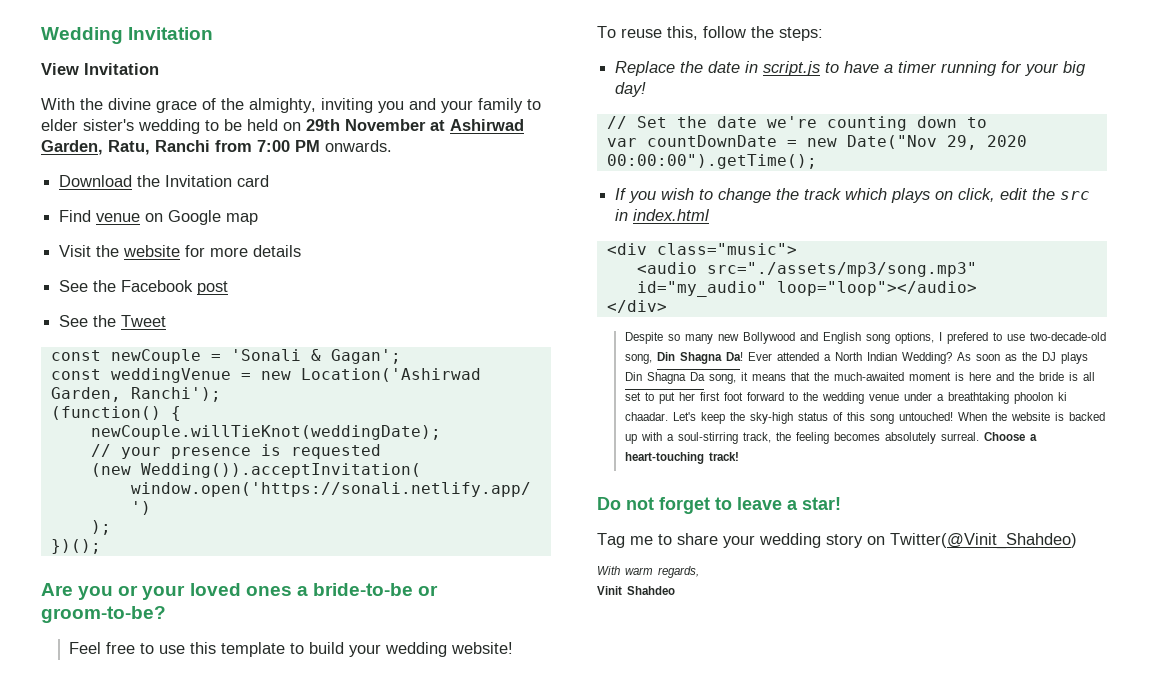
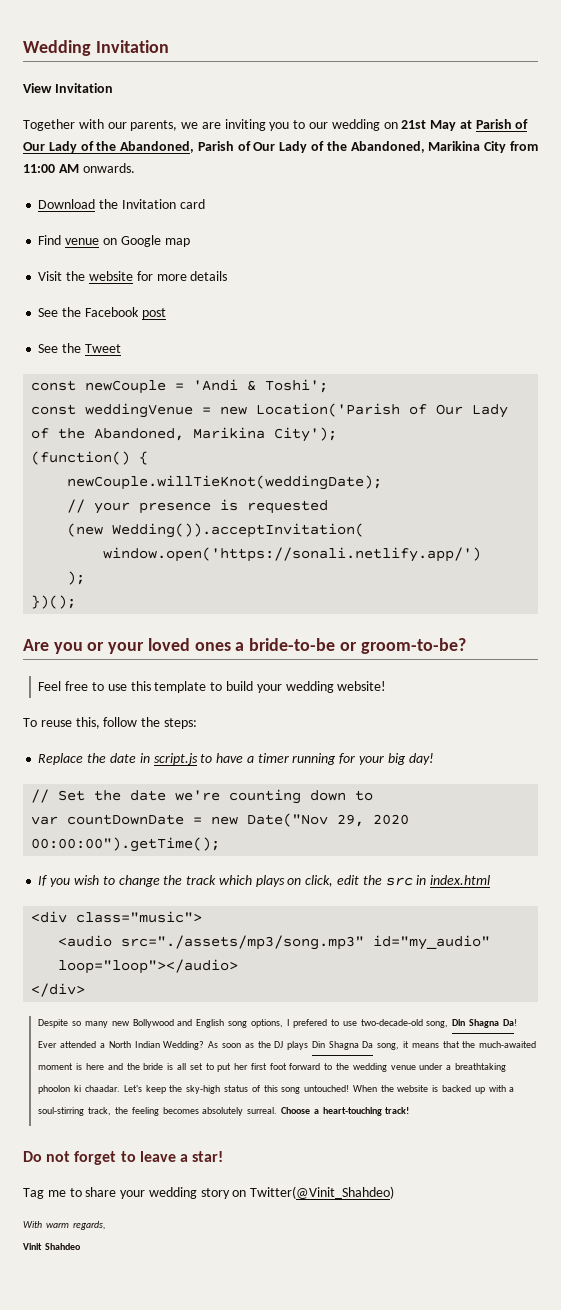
[41,98,541,113] [41,119,524,134] [41,140,320,155] With the divine grace of the almighty, inviting you and your family to elder sister's wedding to be held on 29th November at Ashirwad Garden, Ratu, Ranchi from 7:00 PM -> [23,119,529,131] [23,141,538,153] [23,164,79,173] Together with our parents, we are inviting you to our wedding on 21st May at Parish of Our Lady of the Abandoned, Parish of Our Lady of the Abandoned, Marikina City from 11:00 AM
[230,349,401,364] 'Sonali & Gagan'; -> [193,379,329,393] 'Andi & Toshi';
[300,368,481,382] [50,387,221,402] Location('Ashirwad Garden, Ranchi'); -> [256,403,509,418] [31,427,338,442] Location('Parish of Our Lady of the Abandoned, Marikina City');

